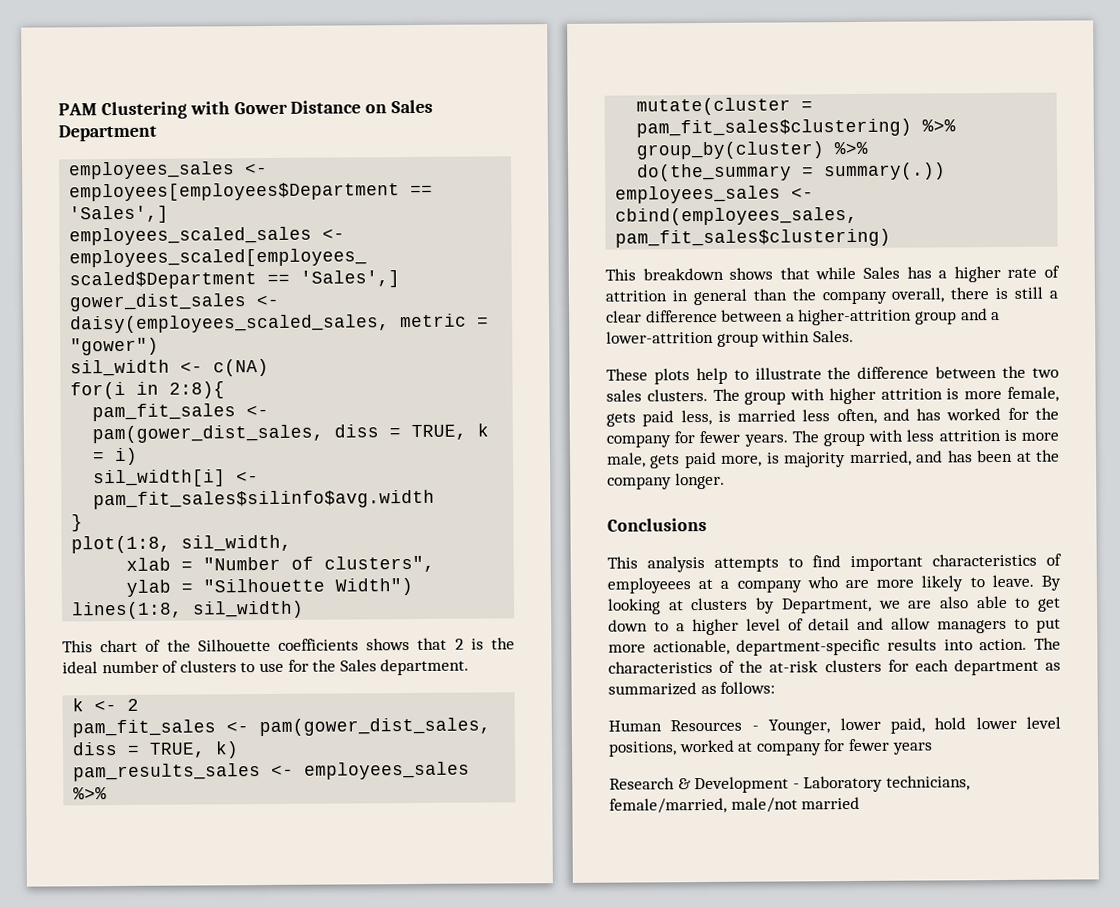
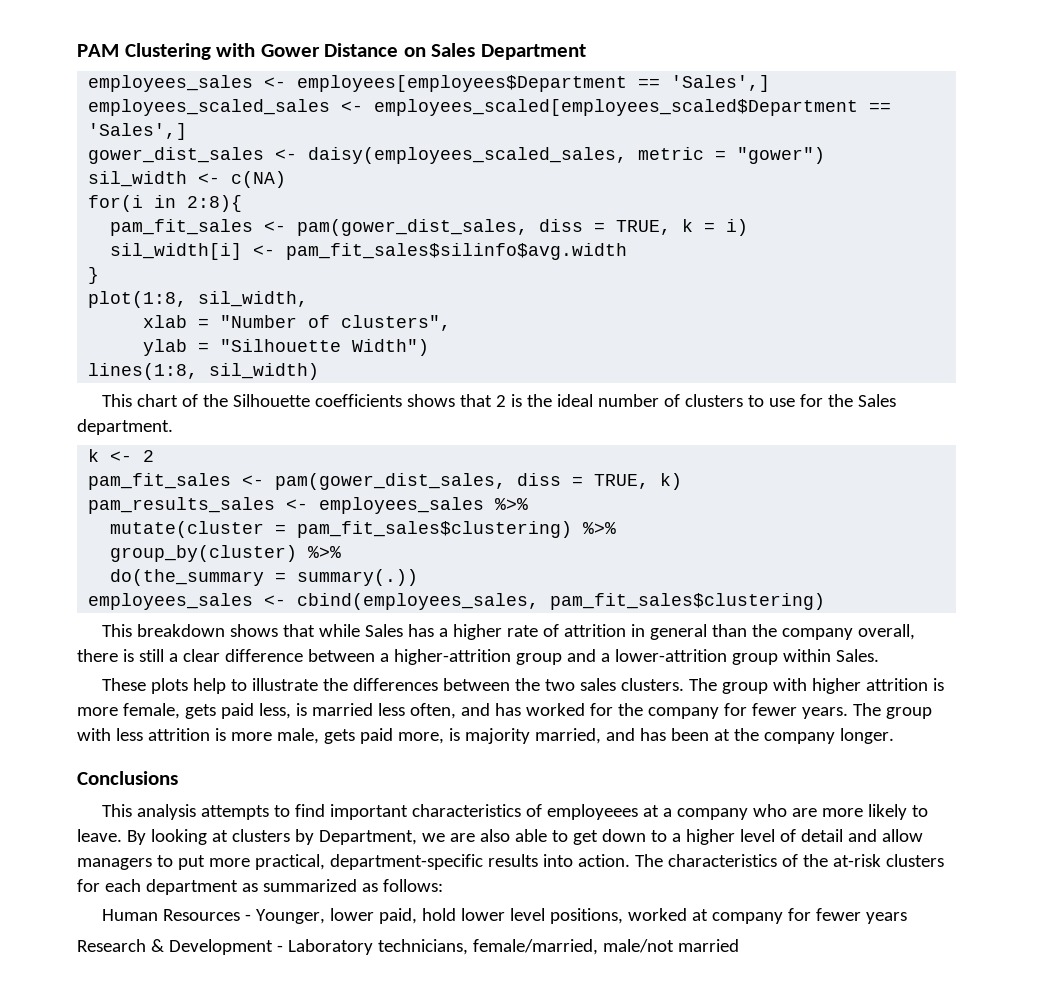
[857,366,930,379] difference -> [352,678,438,691] differences
[652,639,730,656] actionable, -> [254,854,325,870] practical,

